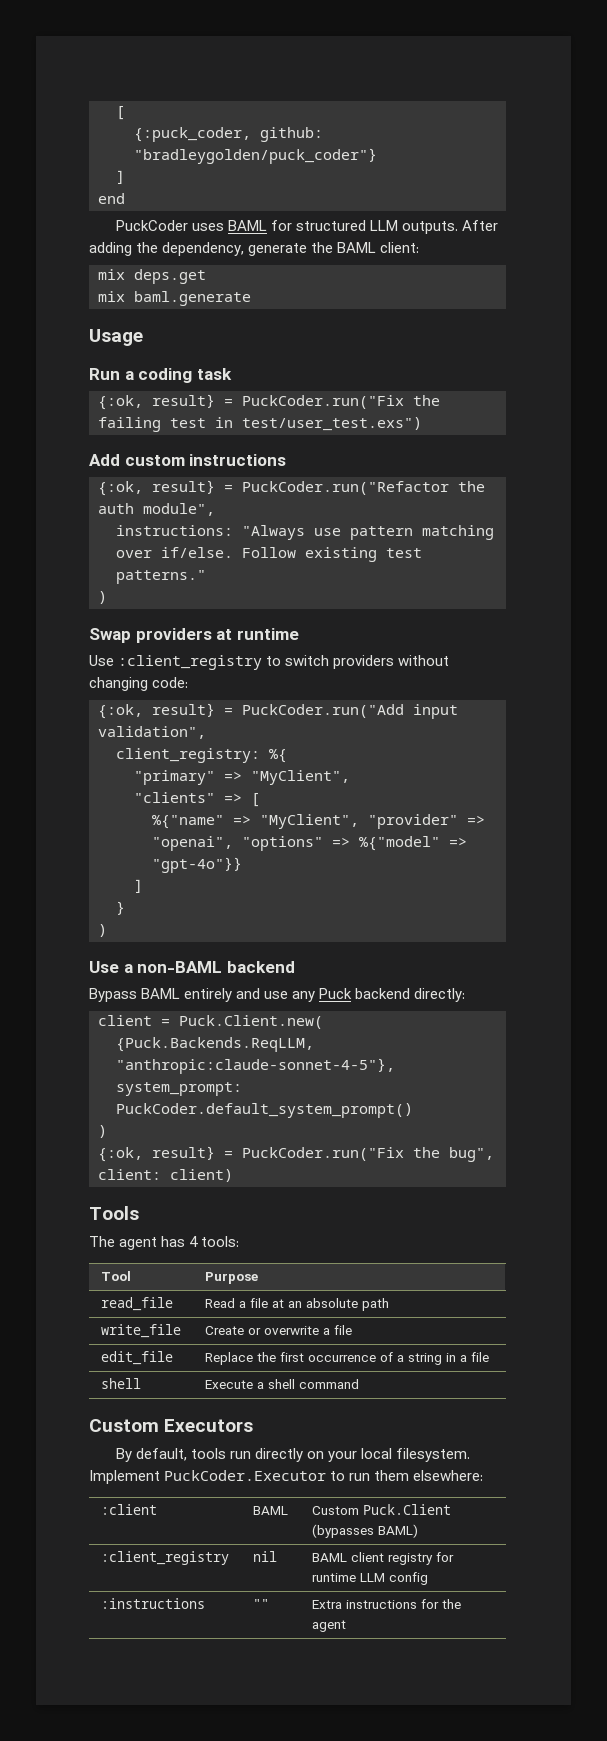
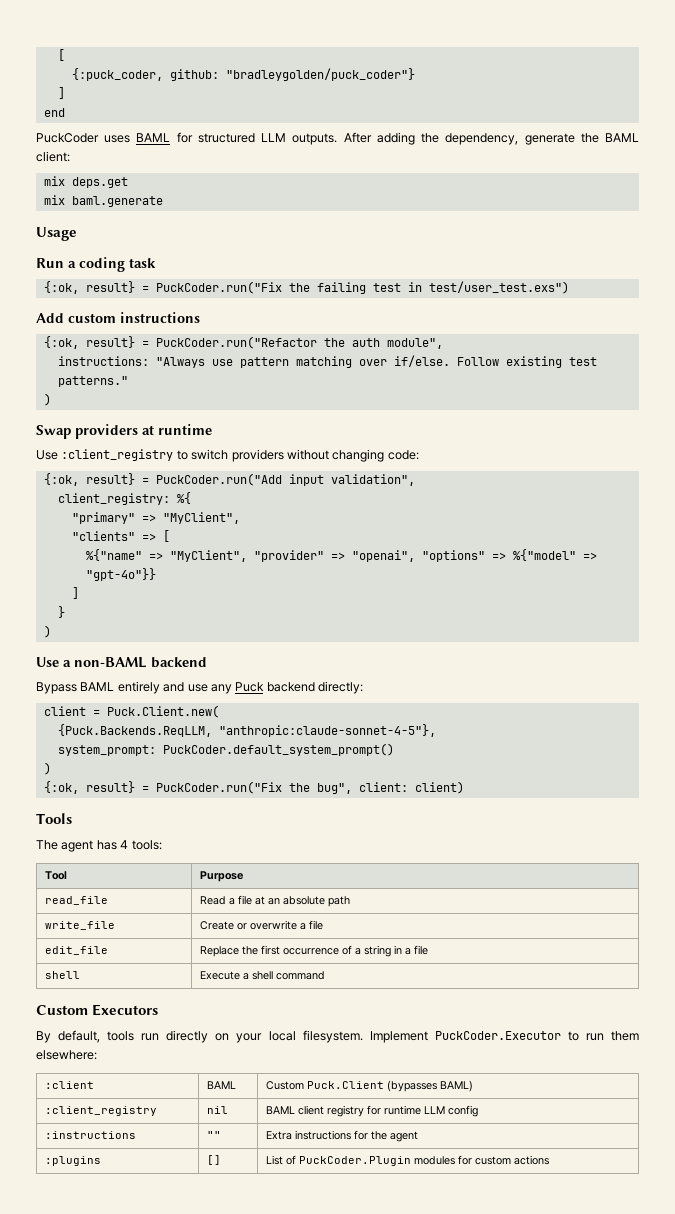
(346, 1626) none -> [44,1156,101,1166] [206,1155,221,1165] [265,1155,549,1166] // :plugins | [] | List of PuckCoder.Plugin modules for custom actions

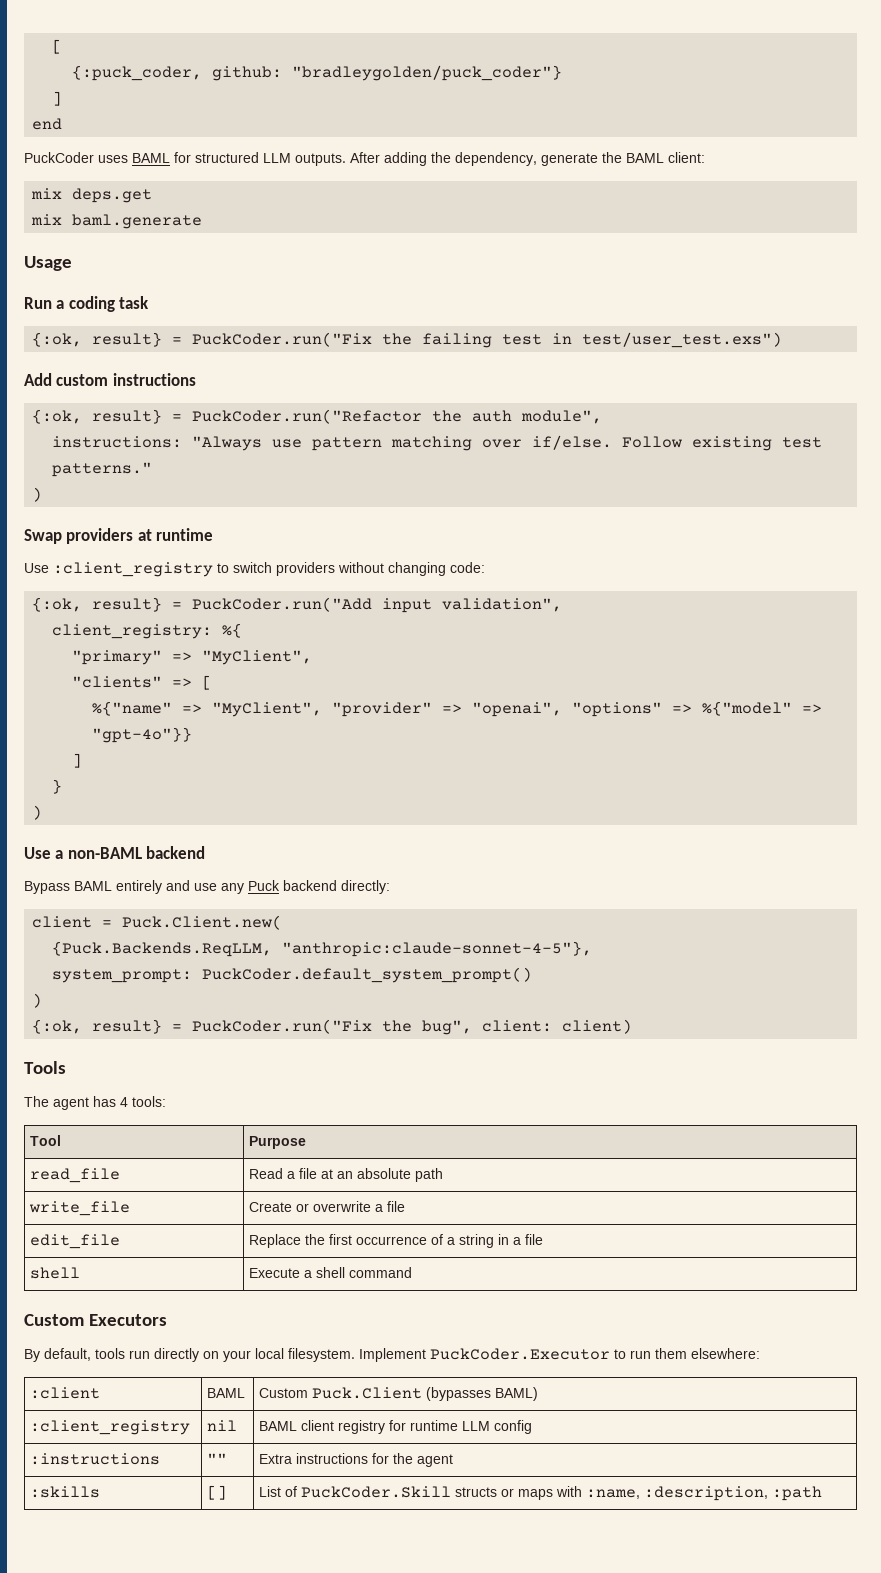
[44,1156,101,1166] :plugins -> [29,1486,100,1498] :skills
[298,1155,549,1166] PuckCoder.Plugin modules for custom actions -> [300,1486,822,1501] PuckCoder.Skill structs or maps with :name, :description, :path

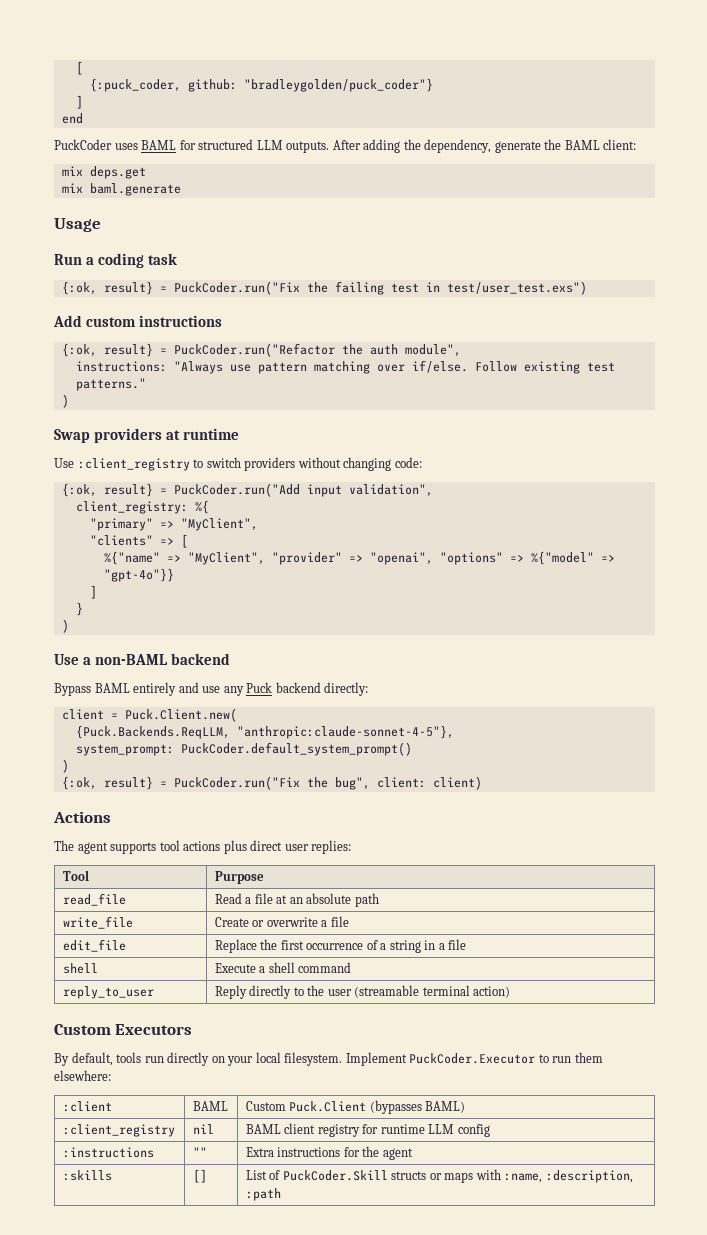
[24,1061,66,1074] Tools -> [53,811,111,823] Actions
[93,1096,166,1107] has 4 tools: -> [110,840,352,854] supports tool actions plus direct user replies:
(412, 1272) none -> [62,986,154,999] [214,985,511,999] // reply_to_user | Reply directly to the user (streamable terminal action)

